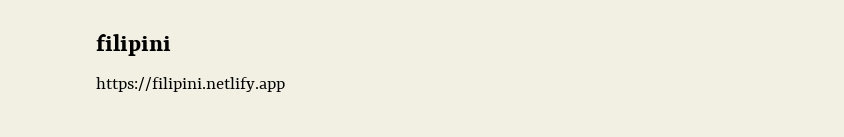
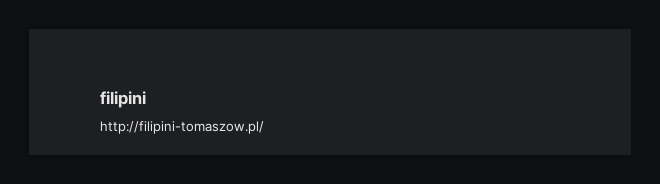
[96,77,285,92] https://filipini.netlify.app -> [100,121,264,134] http://filipini-tomaszow.pl/

